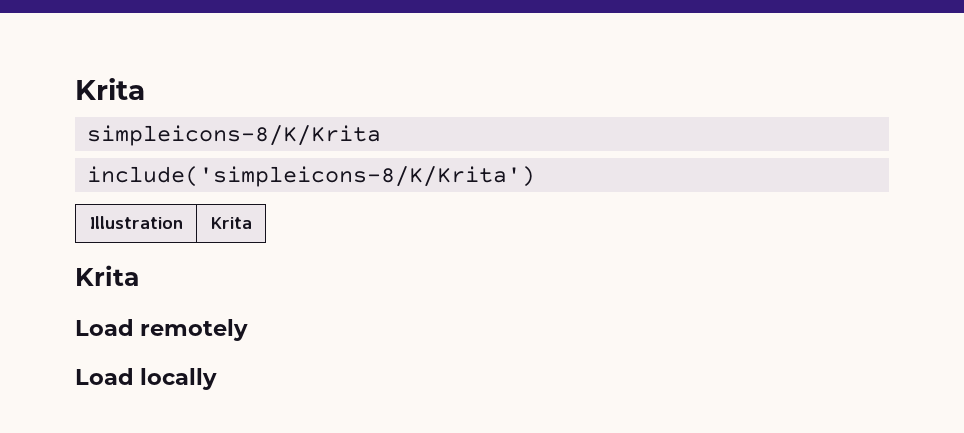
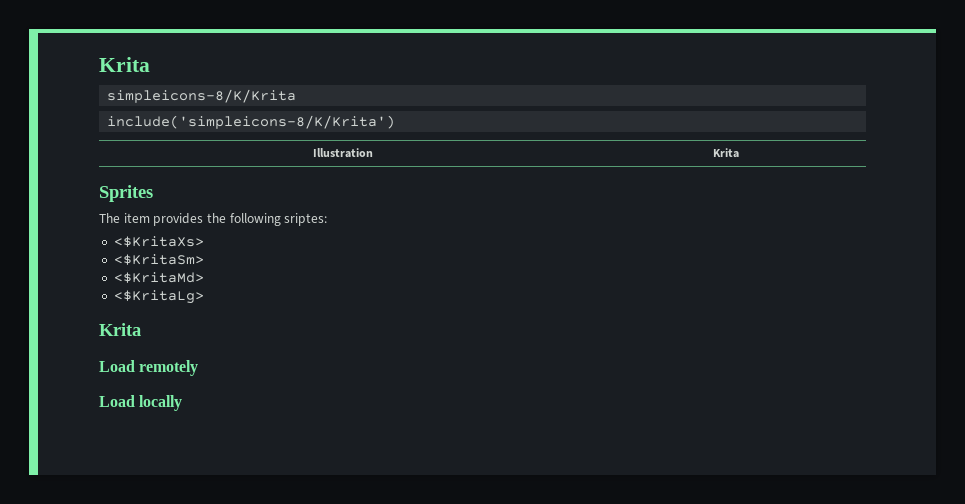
(252, 223) none -> [99,185,153,202] [99,213,328,226] [113,236,204,247] [113,254,204,265] [113,272,204,283] [113,290,204,304] // Sprites // The item provides the following sriptes: // <$KritaXs> // <$KritaSm> // <$KritaMd> // <$KritaLg>

